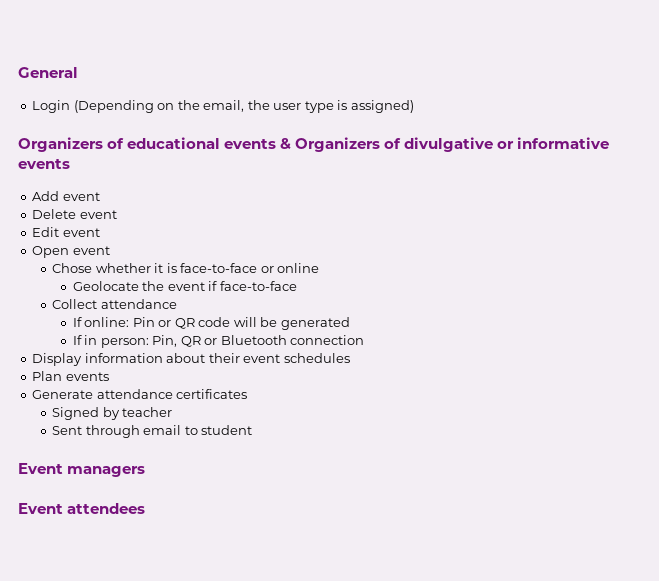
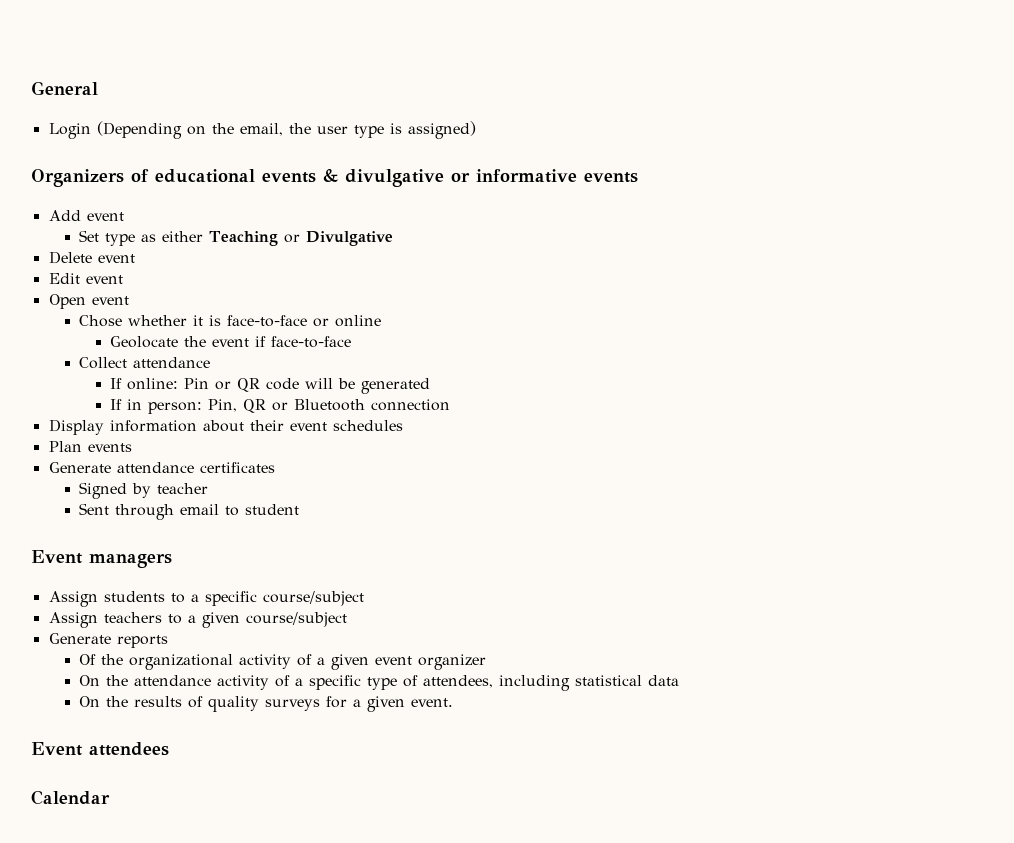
[295,137,402,152] Organizers of -> (338, 175) none
(100, 196) none -> [79,230,394,246] // Set type as either Teaching or Divulgative
(146, 471) none -> [48,591,364,607] [48,612,347,628] [48,633,168,648] [79,654,487,670] [79,675,680,691] [79,696,454,712] // Assign students to a specific course/subject // Assign teachers to a given course/subject // Generate reports // Of the organizational activity of a given event organizer // On the attendance activity of a specific type of attendees, including statistical data // On the results of quality surveys for a given event.
(146, 508) none -> [31,790,110,805] // Calendar

